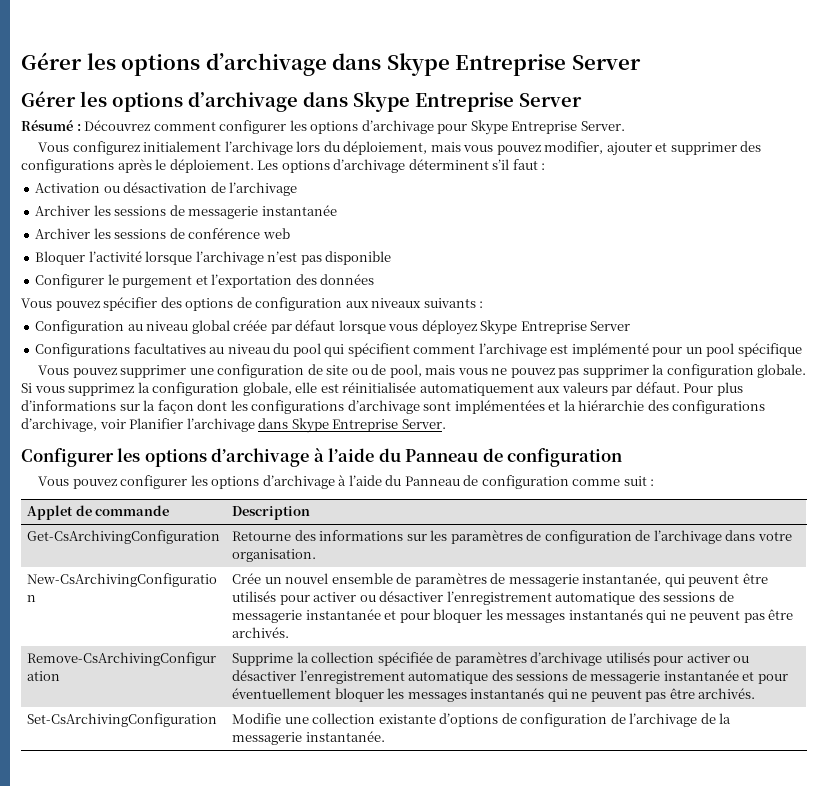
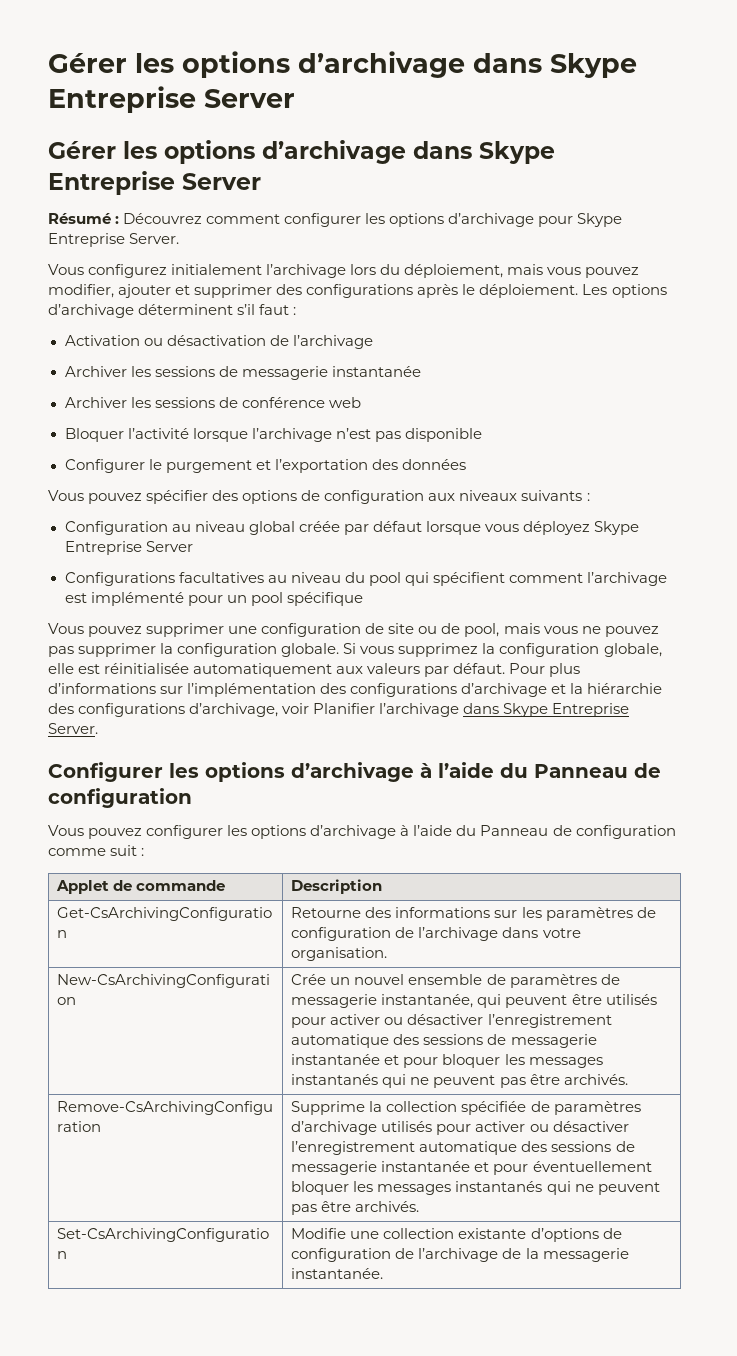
[143,400,545,414] la façon dont les configurations d’archivage sont implémentées -> [187,683,548,697] l’implémentation des configurations d’archivage

